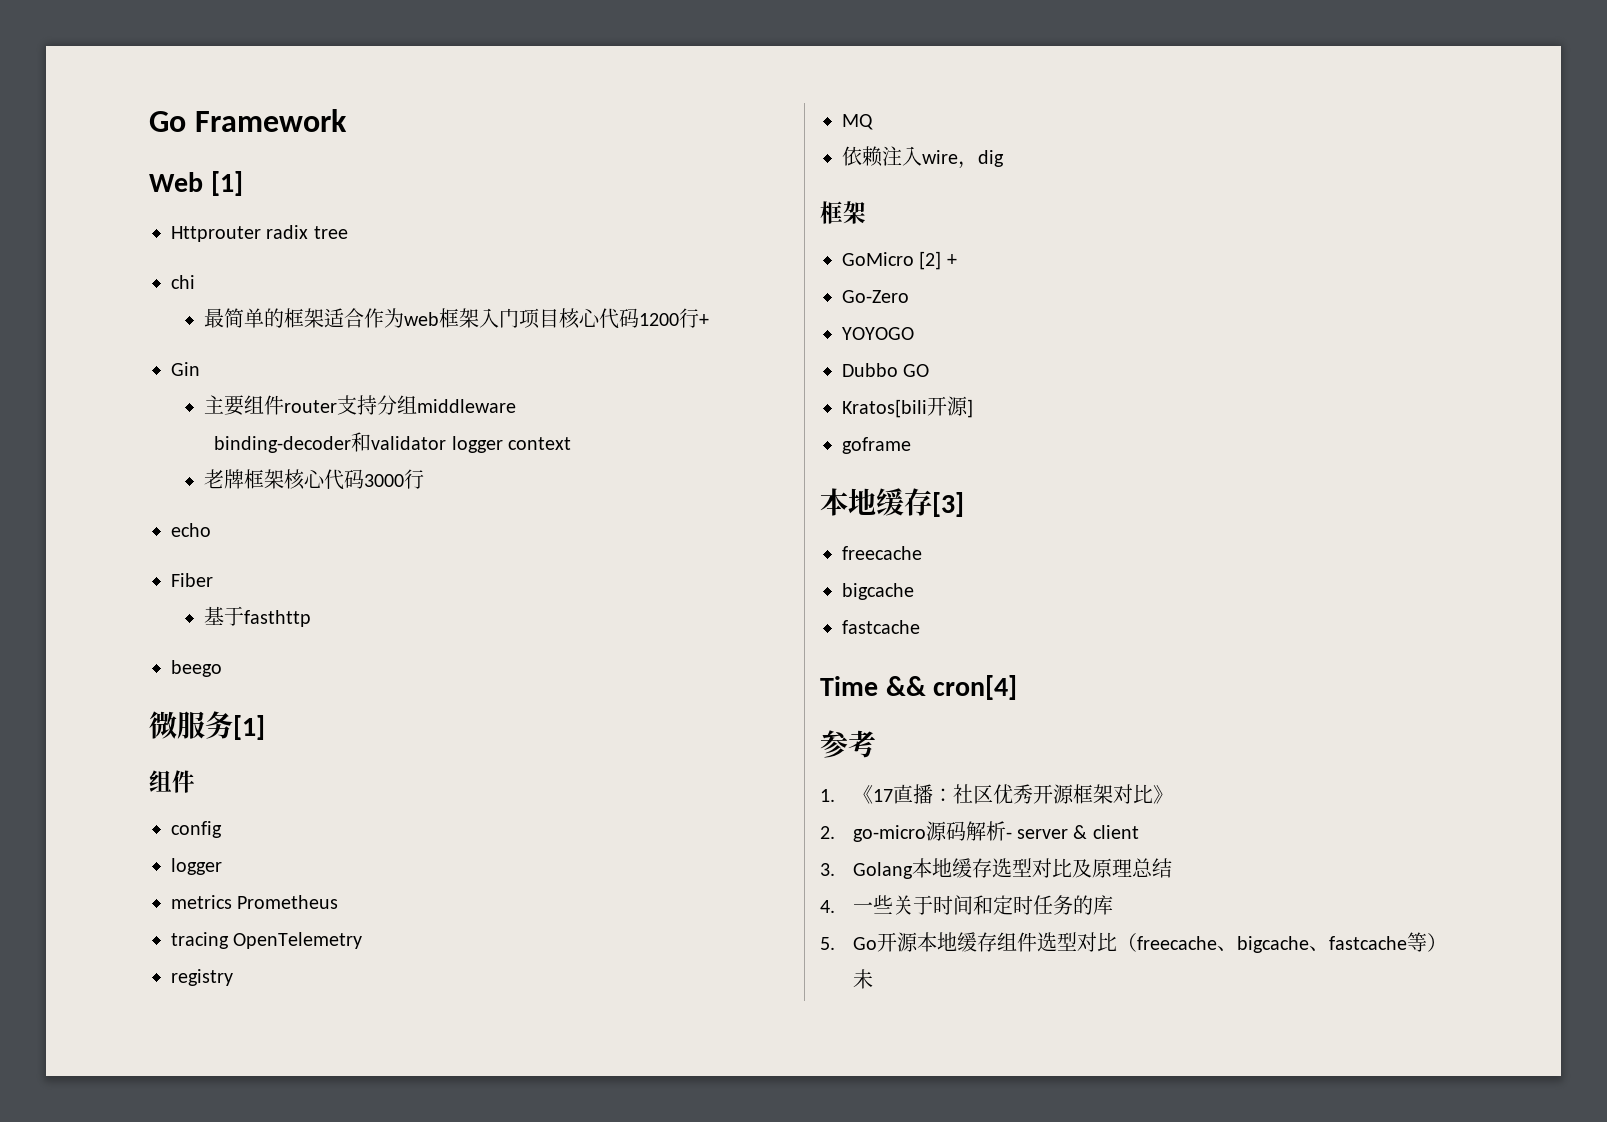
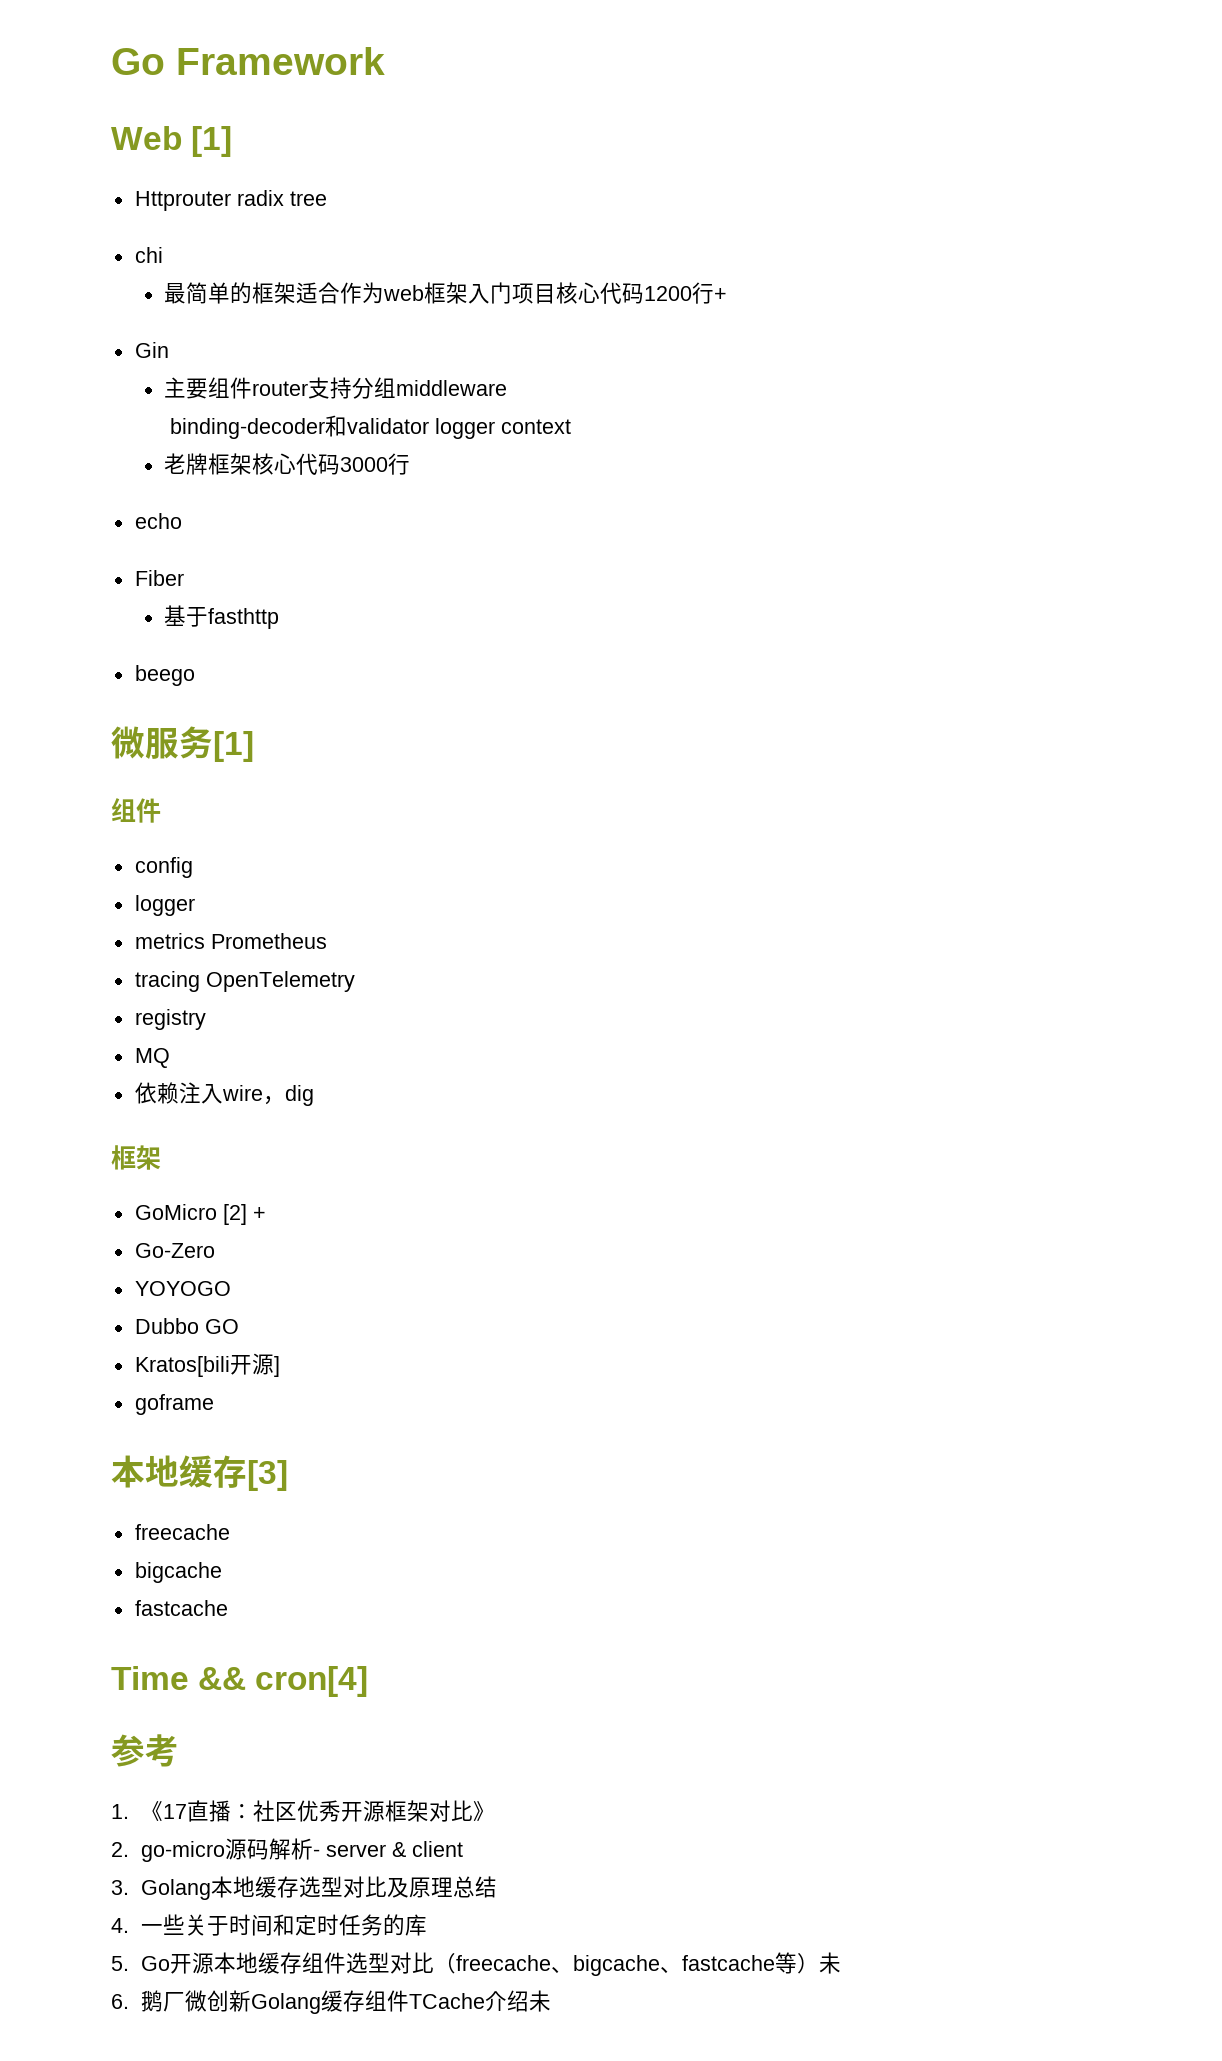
(873, 979) none -> [111,1990,551,2014] // 6.鹅厂微创新Golang缓存组件TCache介绍未

